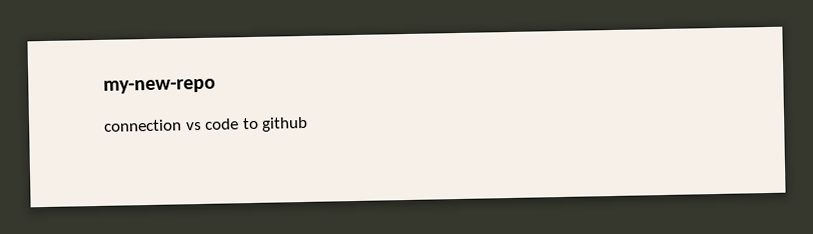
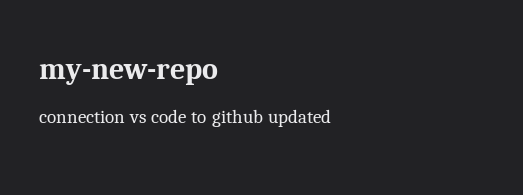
(309, 124) none -> [267,109,331,127] updated

